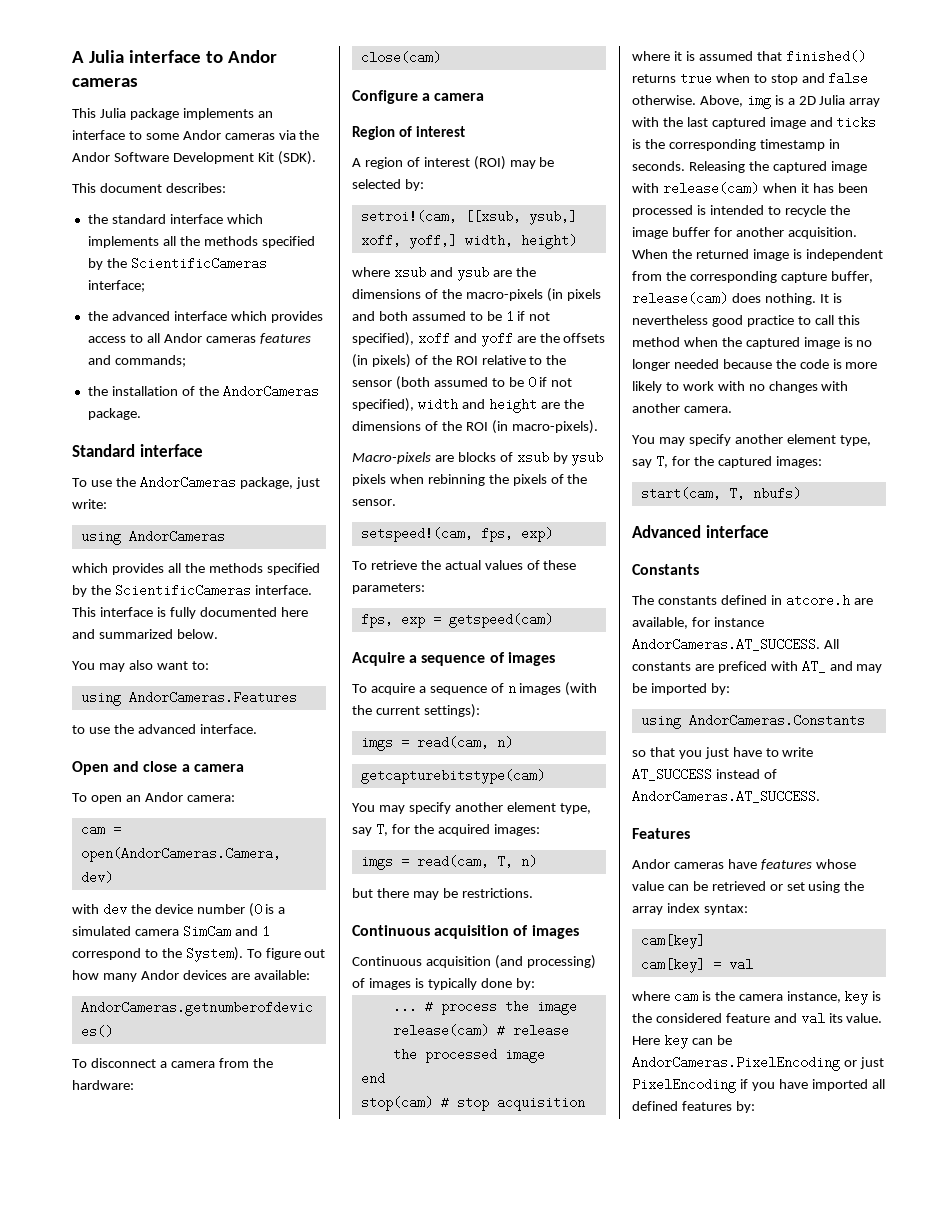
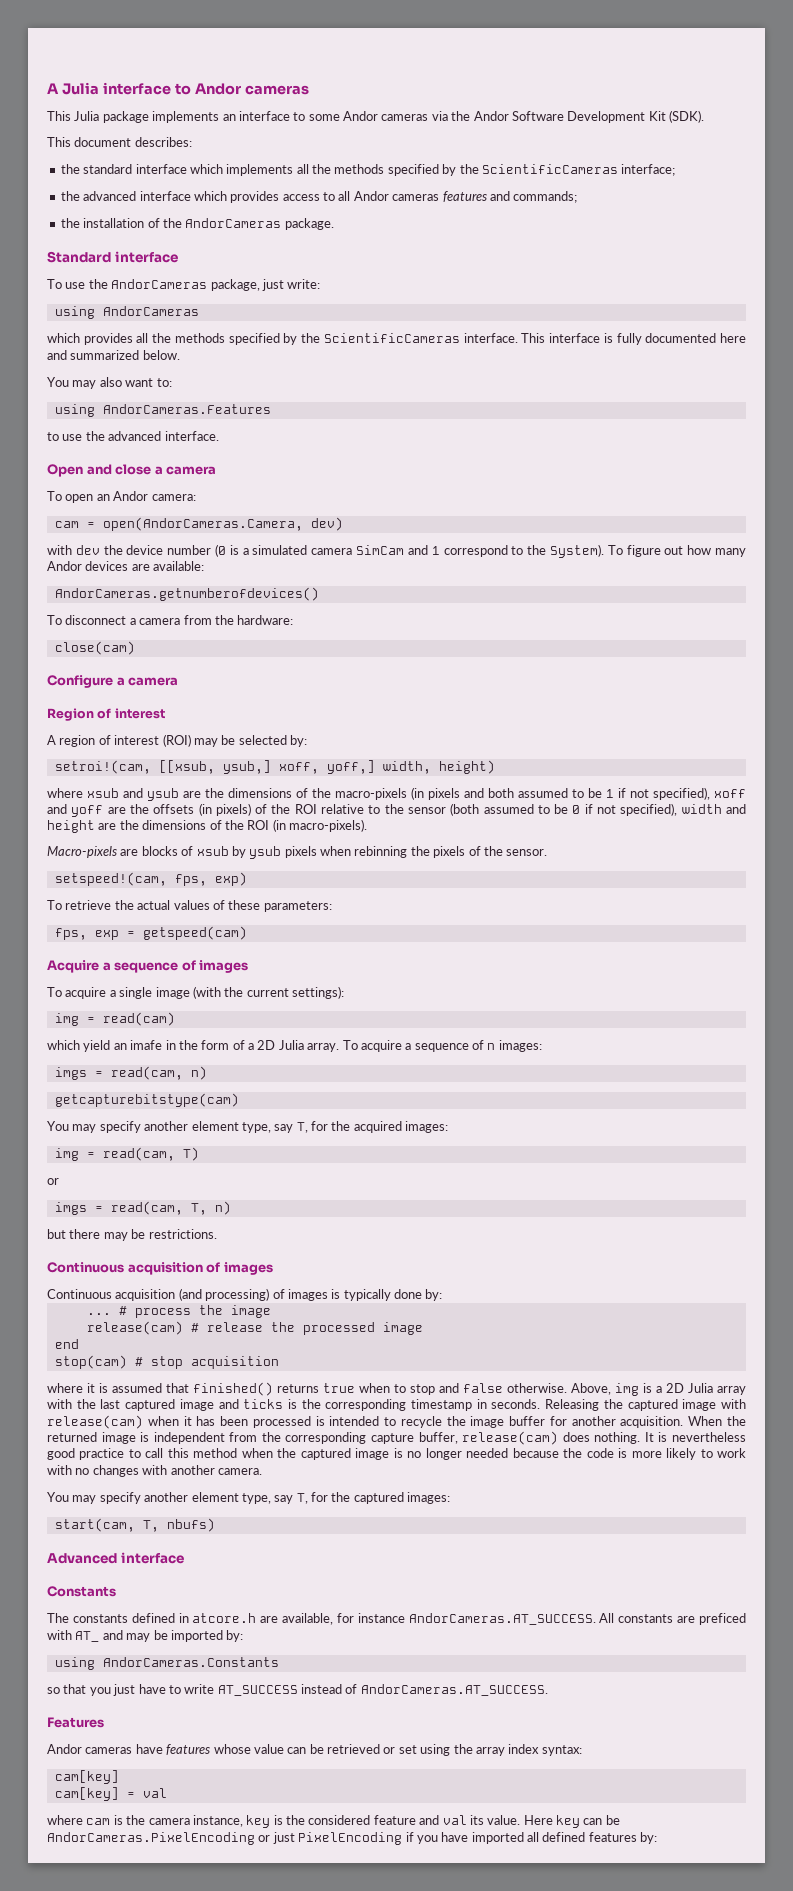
[429,683,562,695] sequence of n images -> [119,987,190,999] single image
(480, 711) none -> [54,1012,175,1026] [47,1040,542,1052] // img = read(cam) // which yield an imafe in the form of a 2D Julia array. To acquire a sequence of n images:
(540, 830) none -> [54,1147,199,1161] [47,1178,59,1185] // img = read(cam, T) // or

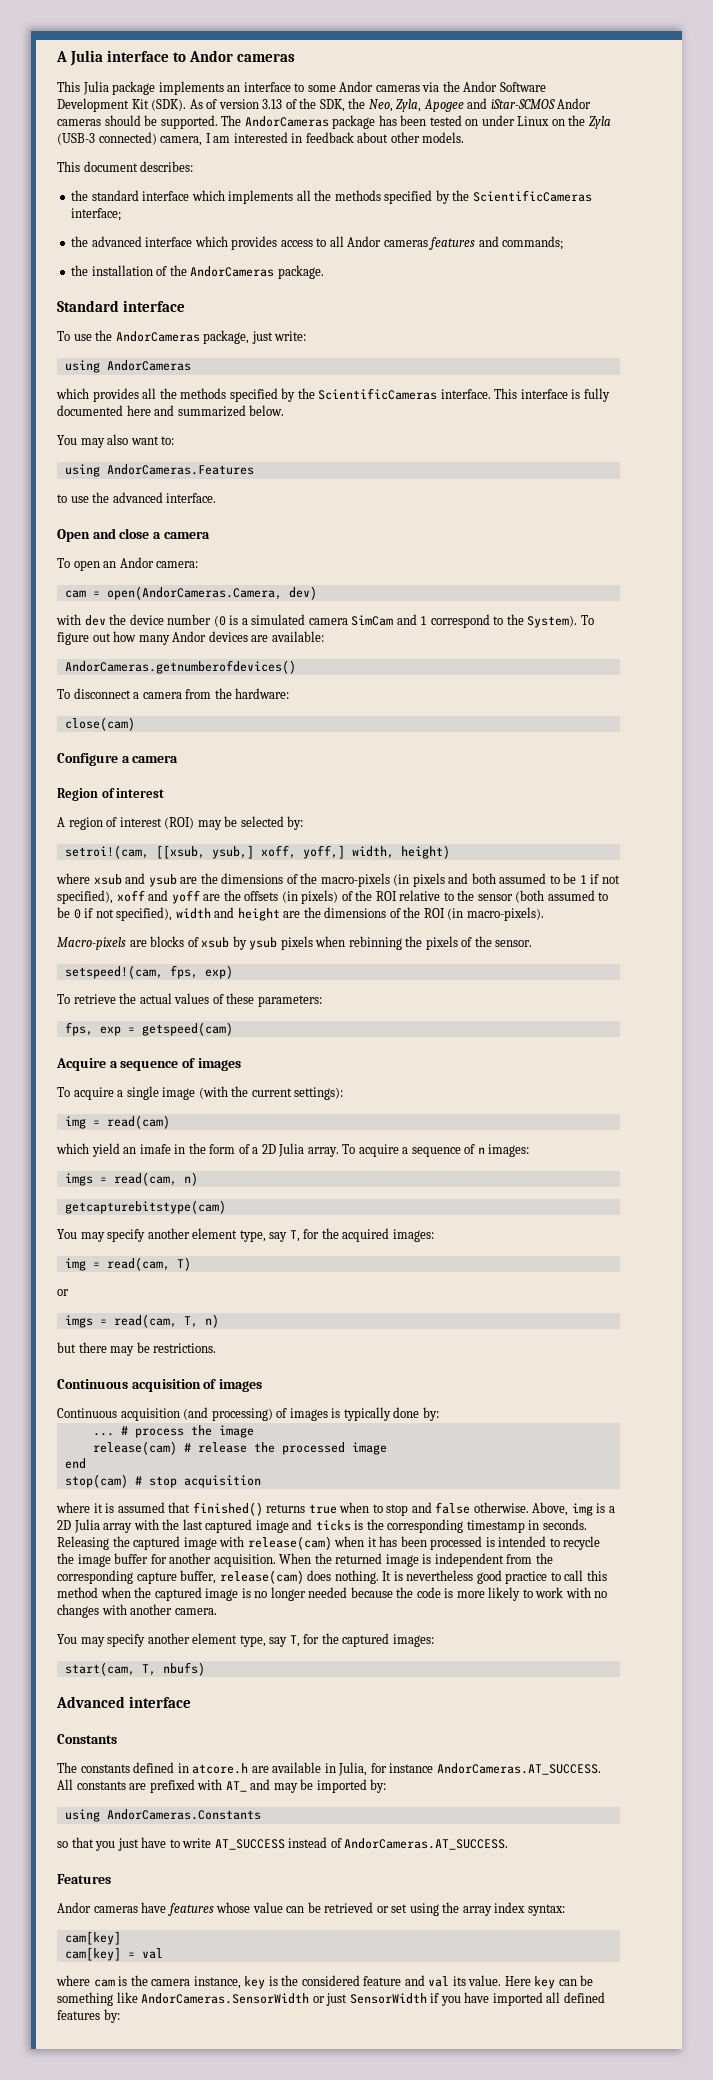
(704, 116) none -> [189,98,592,112] [57,115,611,129] [57,132,465,146] As of version 3.13 of the SDK, the Neo, Zyla, Apogee and iStar-SCMOS Andor cameras should be supported. The AndorCameras package has been tested on under Linux on the Zyla (USB-3 connected) camera, I am interested in feedback about other models.
[282,1613,334,1625] available, -> [272,1762,368,1776] available in Julia,
[698,1613,746,1625] preficed -> [149,1779,195,1793] prefixed
[47,1832,255,1845] AndorCameras.PixelEncoding -> [57,1992,310,2006] something like AndorCameras.SensorWidth
[298,1832,403,1845] PixelEncoding -> [349,1993,427,2004] SensorWidth

